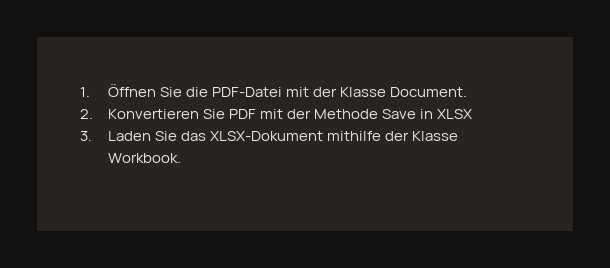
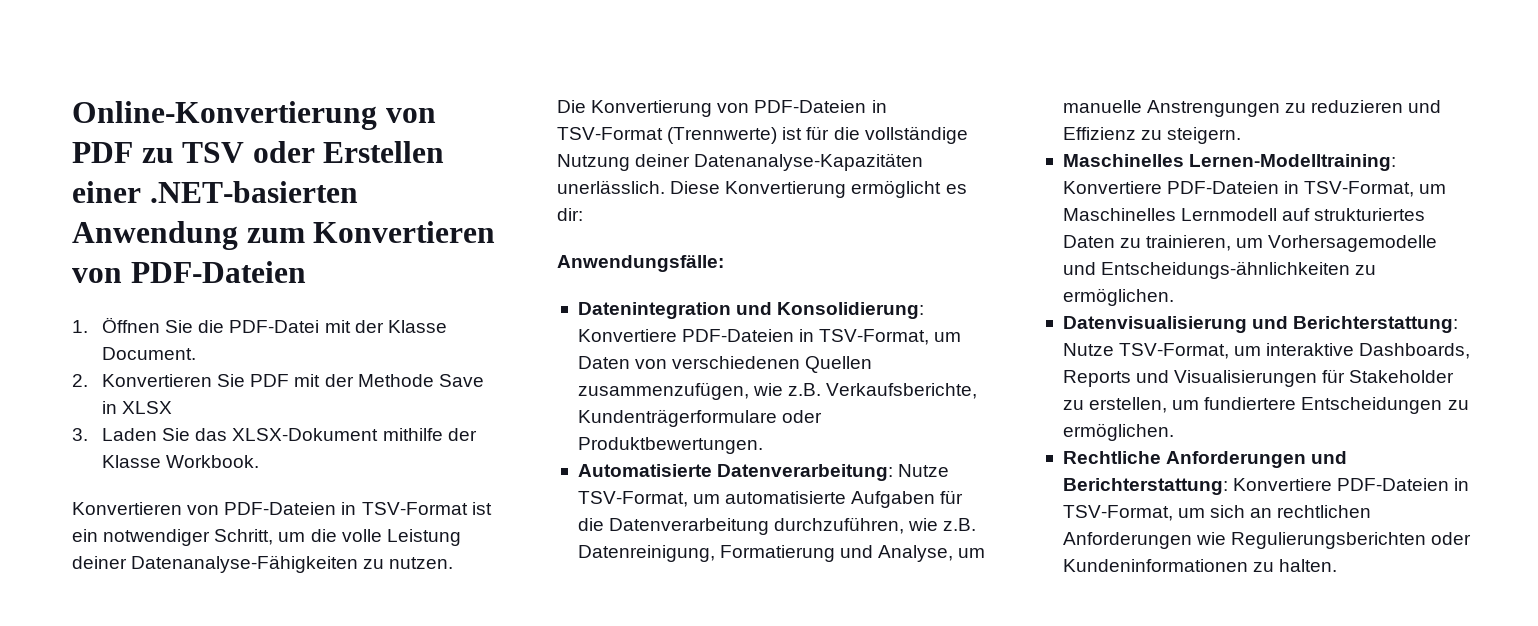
(80, 92) none -> [72,101,436,130] [72,141,445,163] [72,181,358,203] [72,221,496,250] [72,261,306,283] Online-Konvertierung von PDF zu TSV oder Erstellen einer .NET-basierten Anwendung zum Konvertieren von PDF-Dateien //
(181, 158) none -> [72,502,492,515] [72,529,461,546] [72,555,454,573] [557,100,887,117] [557,126,968,144] [557,153,924,171] [557,180,967,198] [557,208,583,221] [557,255,724,272] [577,302,925,319] [577,329,962,345] [577,356,873,373] [577,382,978,400] [577,409,823,427] [577,437,763,454] [577,464,950,481] [577,490,964,508] [577,517,977,535] [577,545,986,562] [1062,100,1442,117] [1062,127,1242,144] [1062,154,1397,171] [1062,181,1447,197] [1062,208,1426,221] [1062,235,1438,252] [1062,261,1377,279] [1062,288,1174,306] [1062,316,1459,333] [1062,343,1471,359] [1062,369,1455,387] [1062,397,1469,414] [1062,423,1174,441] [1062,451,1348,468] [1062,478,1470,495] [1062,505,1372,521] [1062,532,1472,549] [1062,559,1338,572] // Konvertieren von PDF-Dateien in TSV-Format ist ein notwendiger Schritt, um die volle Leistung deiner Datenanalyse-Fähigkeiten zu nutzen. // Die Konvertierung von PDF-Dateien in TSV-Format (Trennwerte) ist für die vollständige Nutzung deiner Datenanalyse-Kapazitäten unerlässlich. Diese Konvertierung ermöglicht es dir: // Anwendungsfälle: // Datenintegration und Konsolidierung: Konvertiere PDF-Dateien in TSV-Format, um Daten von verschiedenen Quellen zusammenzufügen, wie z.B. Verkaufsberichte, Kundenträgerformulare oder Produktbewertungen. // Automatisierte Datenverarbeitung: Nutze TSV-Format, um automatisierte Aufgaben für die Datenverarbeitung durchzuführen, wie z.B. Datenreinigung, Formatierung und Analyse, um manuelle Anstrengungen zu reduzieren und Effizienz zu steigern. // Maschinelles Lernen-Modelltraining: Konvertiere PDF-Dateien in TSV-Format, um Maschinelles Lernmodell auf strukturiertes Daten zu trainieren, um Vorhersagemodelle und Entscheidungs-ähnlichkeiten zu ermöglichen. // Datenvisualisierung und Berichterstattung: Nutze TSV-Format, um interaktive Dashboards, Reports und Visualisierungen für Stakeholder zu erstellen, um fundiertere Entscheidungen zu ermöglichen. // Rechtliche Anforderungen und Berichterstattung: Konvertiere PDF-Dateien in TSV-Format, um sich an rechtlichen Anforderungen wie Regulierungsberichten oder Kundeninformationen zu halten.

